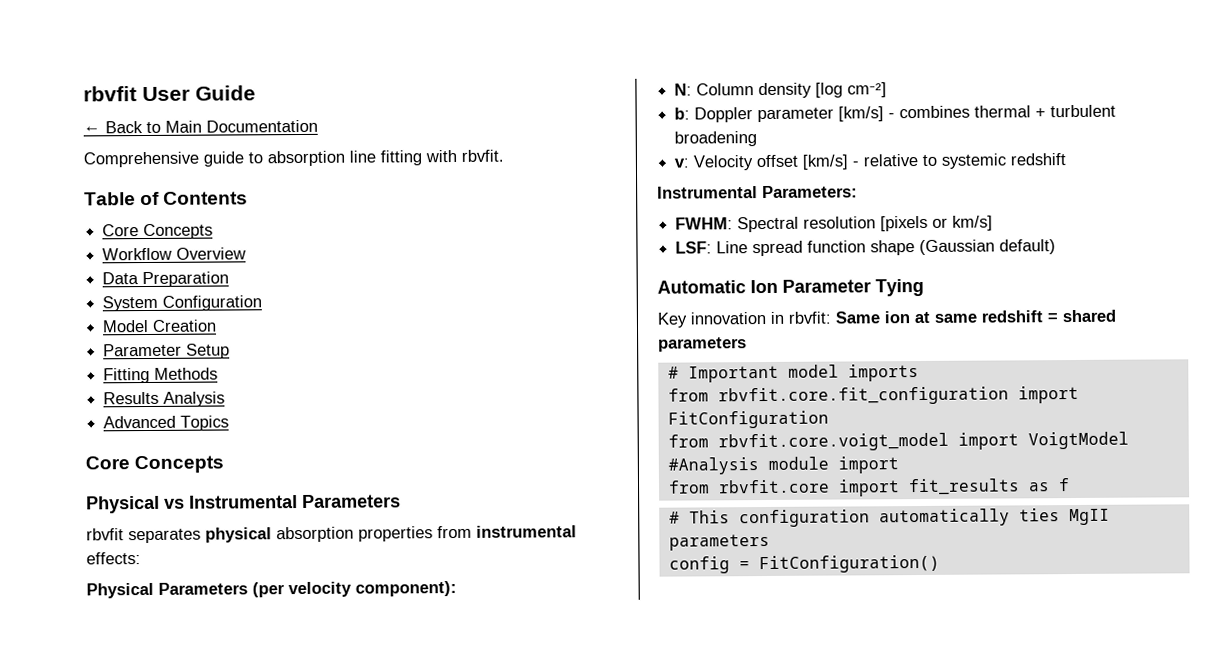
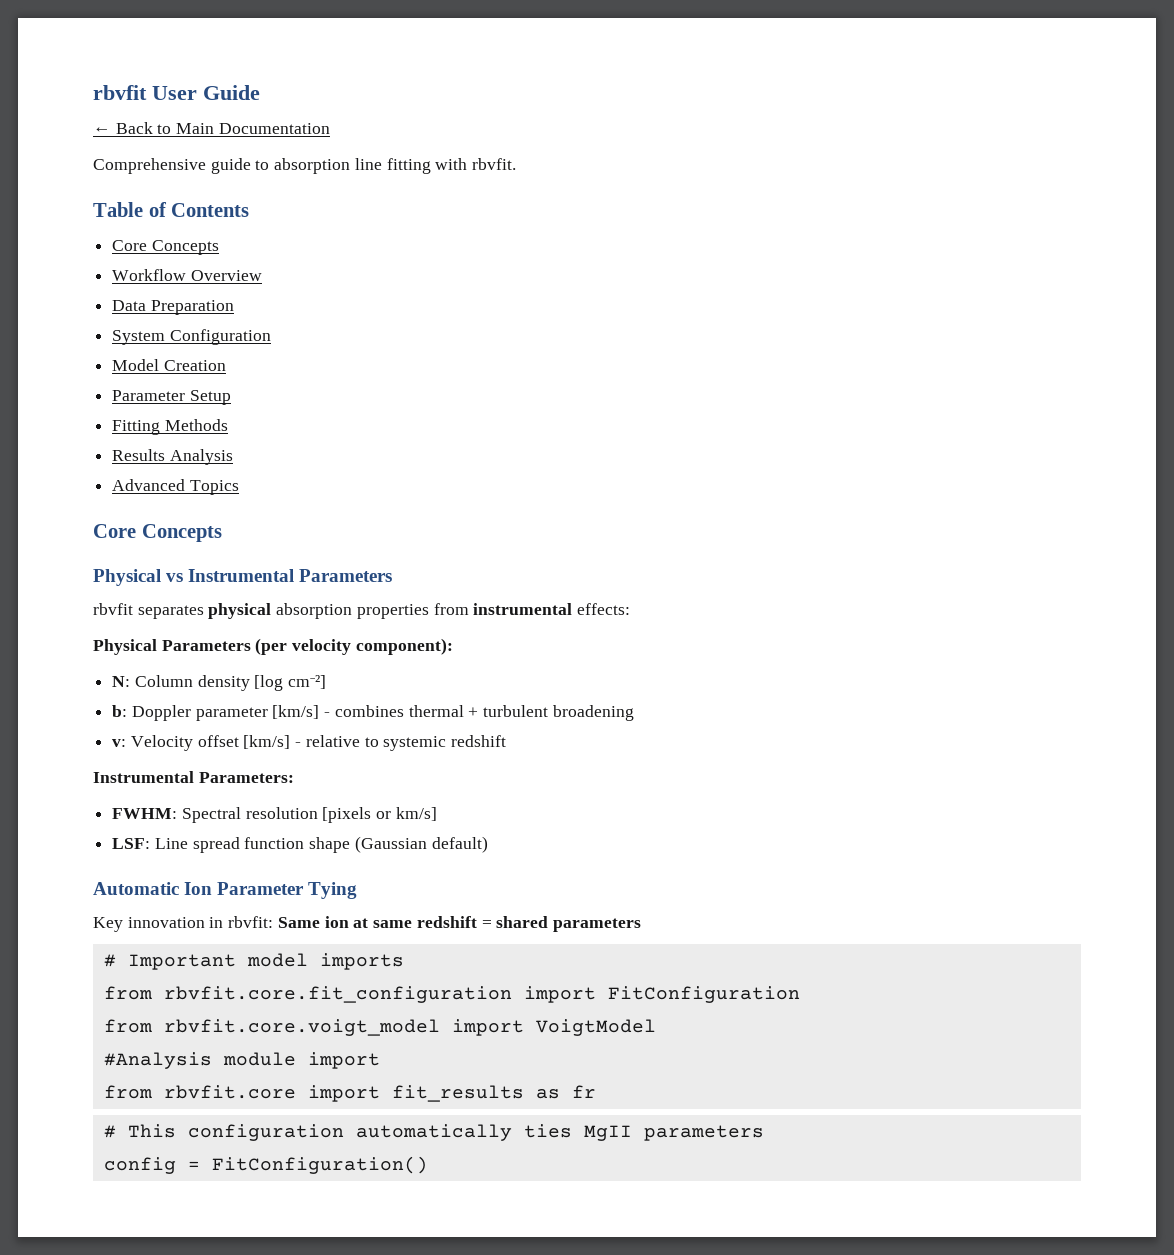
[1057,478,1070,492] f -> [571,1085,596,1098] fr

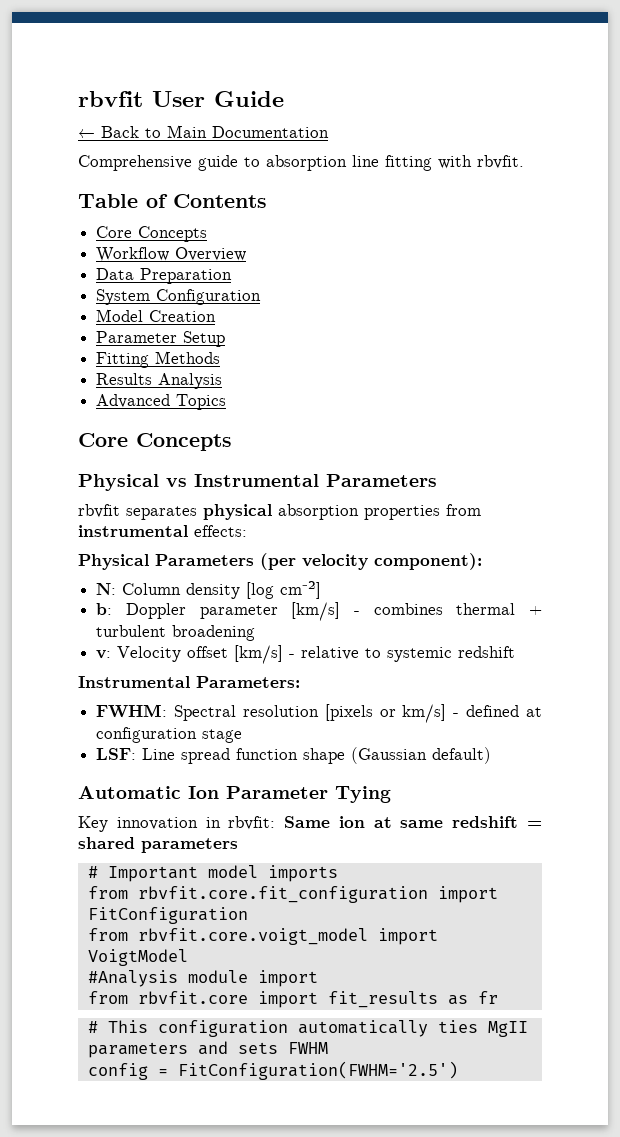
(437, 814) none -> [453,705,542,717] [96,727,243,743] - defined at configuration stage
(764, 1133) none -> [197,1041,328,1055] and sets FWHM
[211,1156,428,1174] FitConfiguration() -> [177,1061,458,1080] FitConfiguration(FWHM='2.5')

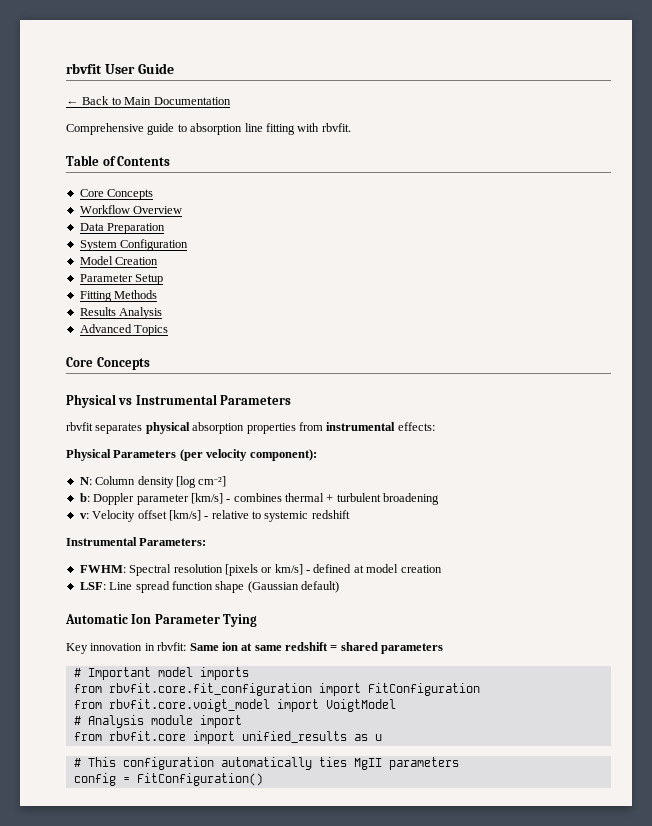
[96,727,243,743] configuration stage -> [366,564,442,573] model creation
[87,970,178,987] #Analysis -> [73,715,144,728] # Analysis
[327,991,498,1008] fit_results as fr -> [241,731,382,743] unified_results as u
[197,1041,328,1055] and sets FWHM -> (459, 763) none
[177,1061,458,1080] FitConfiguration(FWHM='2.5') -> [136,773,263,786] FitConfiguration()

